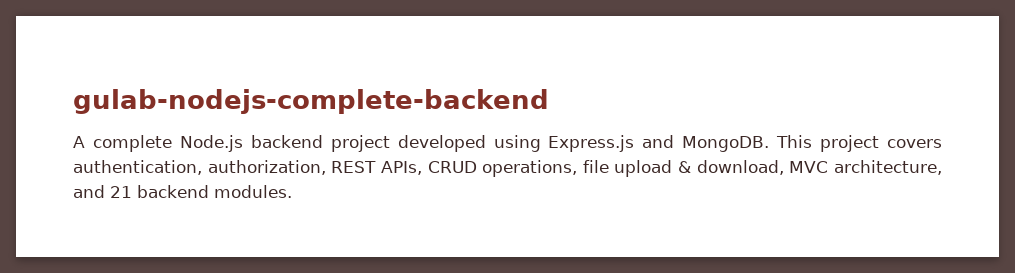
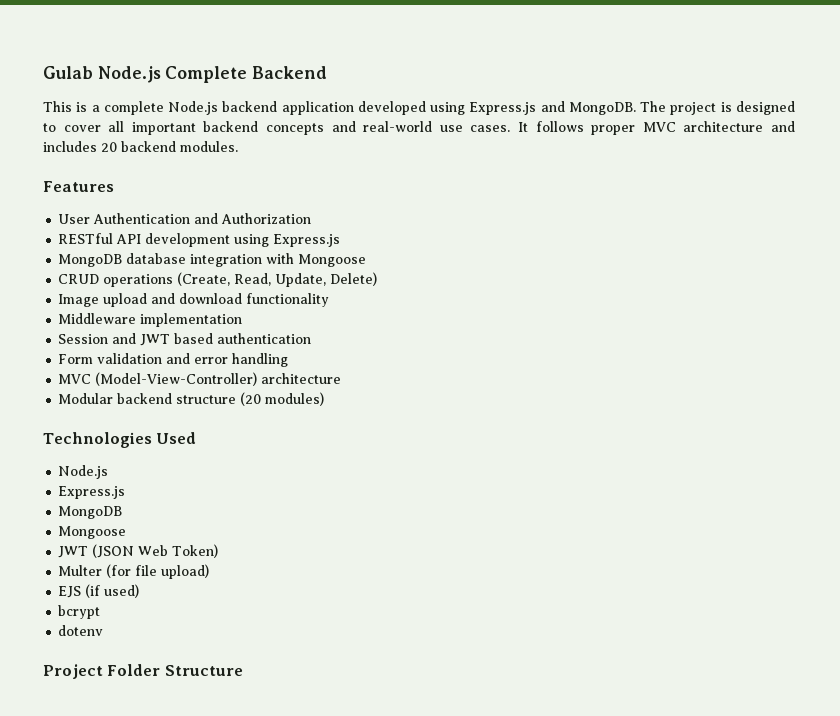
[73,89,549,114] [73,136,85,148] gulab-nodejs-complete-backend // A -> [43,66,328,83] [43,101,100,112] Gulab Node.js Complete Backend // This is a
[330,135,390,152] project -> [281,101,354,115] application
[776,135,942,152] [73,160,942,177] [73,185,292,198] This project covers authentication, authorization, REST APIs, CRUD operations, file upload & download, MVC architecture, and 21 backend modules. -> [640,101,795,115] [43,121,796,135] [43,141,238,152] [43,181,114,192] [58,213,312,224] [58,233,341,247] [58,253,367,267] [58,272,378,287] [58,293,330,307] [58,313,243,327] [58,333,312,346] [58,353,289,367] [58,372,342,386] [58,392,325,406] [43,432,197,448] [58,465,109,479] [58,486,126,499] [58,506,123,519] [58,526,127,539] [58,544,219,558] [58,564,210,579] [58,584,140,598] [58,605,101,619] [58,625,104,636] [43,664,243,679] The project is designed to cover all important backend concepts and real-world use cases. It follows proper MVC architecture and includes 20 backend modules. // Features // User Authentication and Authorization // RESTful API development using Express.js // MongoDB database integration with Mongoose // CRUD operations (Create, Read, Update, Delete) // Image upload and download functionality // Middleware implementation // Session and JWT based authentication // Form validation and error handling // MVC (Model-View-Controller) architecture // Modular backend structure (20 modules) // Technologies Used // Node.js // Express.js // MongoDB // Mongoose // JWT (JSON Web Token) // Multer (for file upload) // EJS (if used) // bcrypt // dotenv // Project Folder Structure

